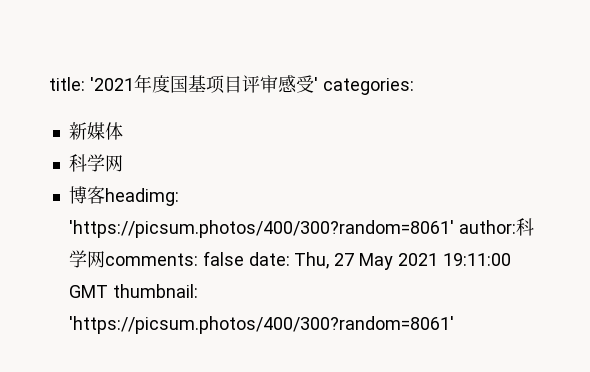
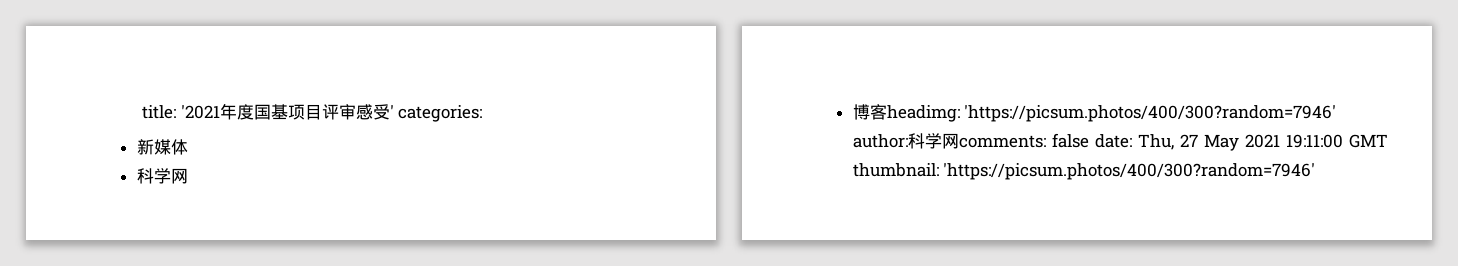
[68,220,454,238] 'https://picsum.photos/400/300?random=8061' -> [964,105,1337,122] 'https://picsum.photos/400/300?random=7946'
[68,316,454,334] 'https://picsum.photos/400/300?random=8061' -> [943,163,1316,180] 'https://picsum.photos/400/300?random=7946'

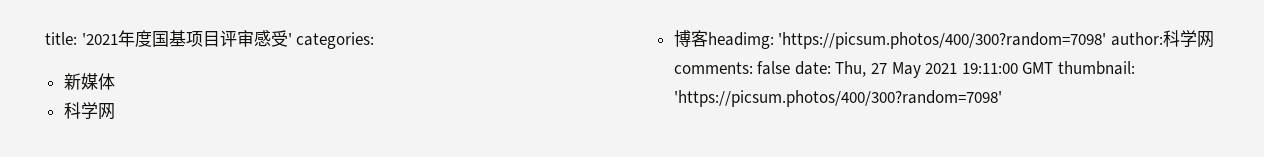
[964,105,1337,122] 'https://picsum.photos/400/300?random=7946' -> [778,32,1107,49] 'https://picsum.photos/400/300?random=7098'
[943,163,1316,180] 'https://picsum.photos/400/300?random=7946' -> [673,90,1002,107] 'https://picsum.photos/400/300?random=7098'

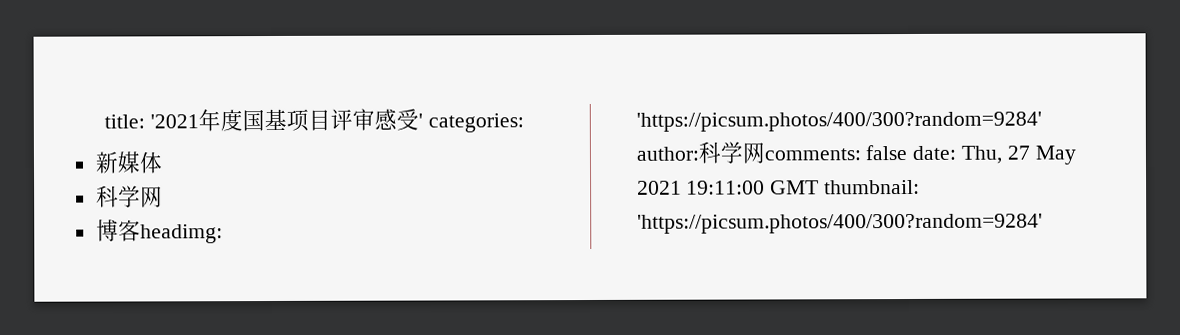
[778,32,1107,49] 'https://picsum.photos/400/300?random=7098' -> [635,111,1042,132] 'https://picsum.photos/400/300?random=9284'
[673,90,1002,107] 'https://picsum.photos/400/300?random=7098' -> [636,213,1043,234] 'https://picsum.photos/400/300?random=9284'

